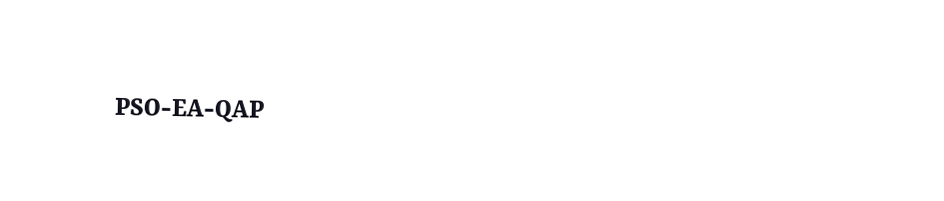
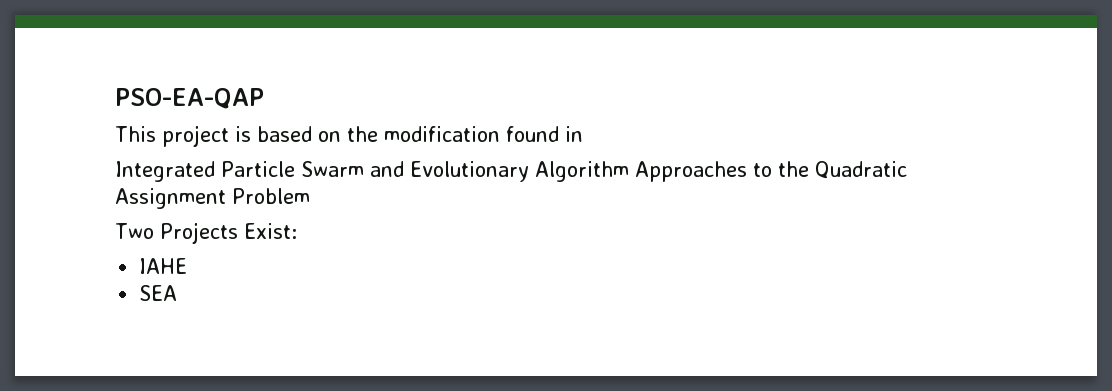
(264, 110) none -> [115,125,583,147] [115,161,907,182] [115,188,310,209] [115,222,297,244] [139,258,188,274] [139,285,178,301] // This project is based on the modification found in // Integrated Particle Swarm and Evolutionary Algorithm Approaches to the Quadratic Assignment Problem // Two Projects Exist: // IAHE // SEA

